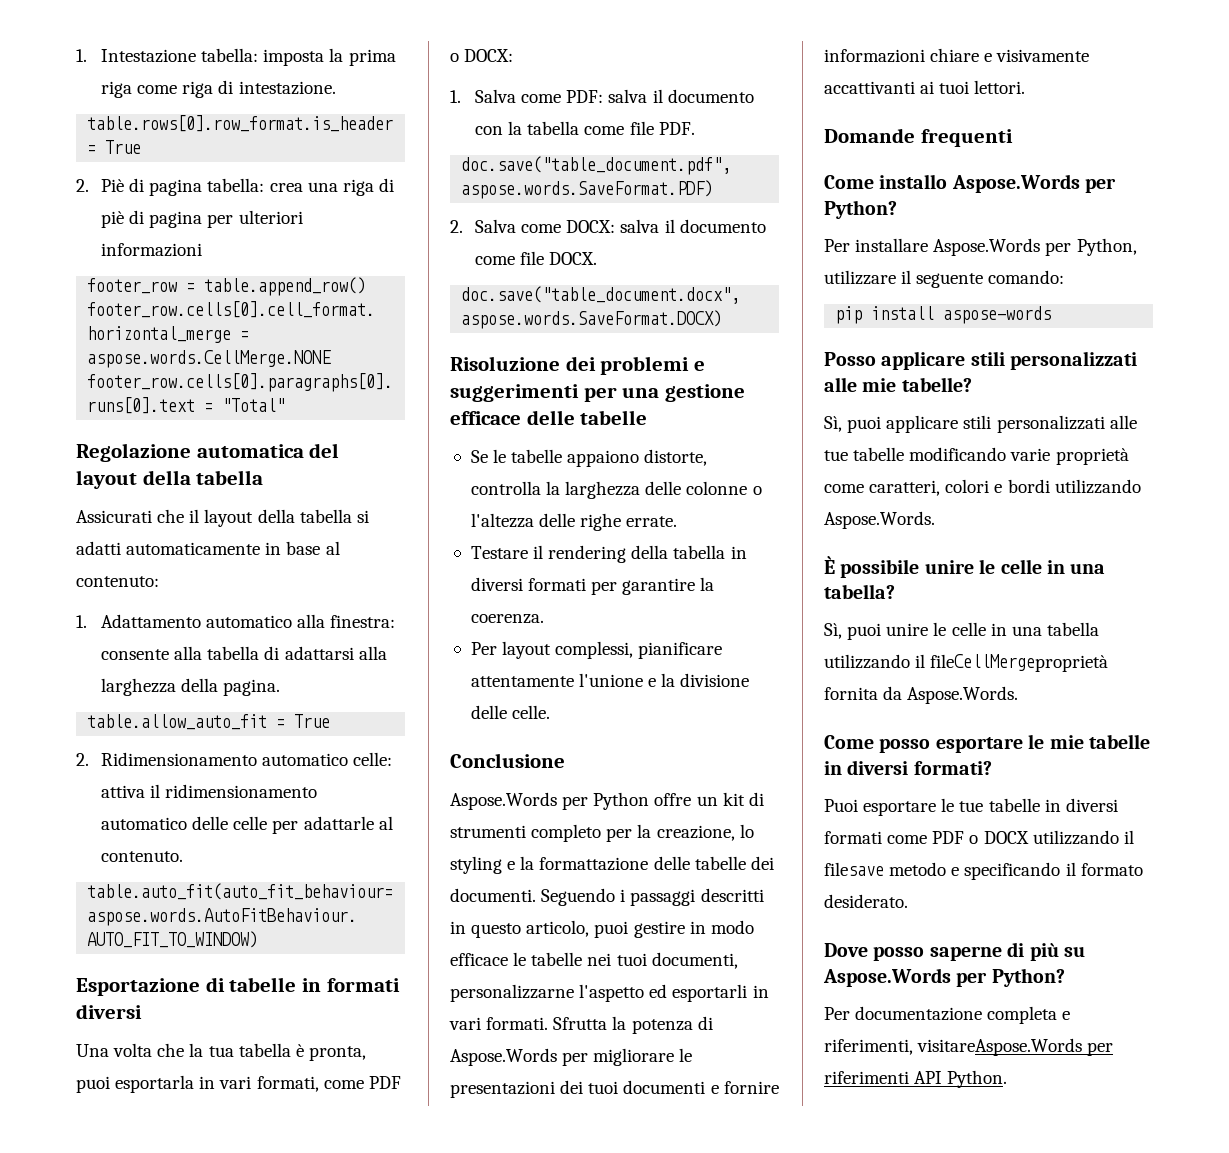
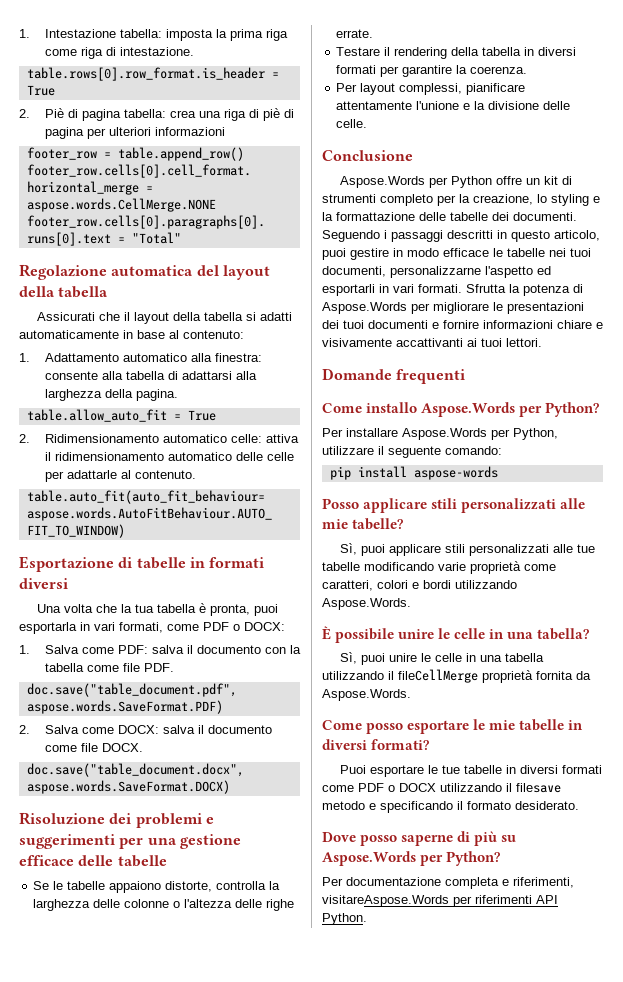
[930,654,1109,672] fileCellMergeproprietà -> [398,669,533,683] fileCellMerge proprietà

